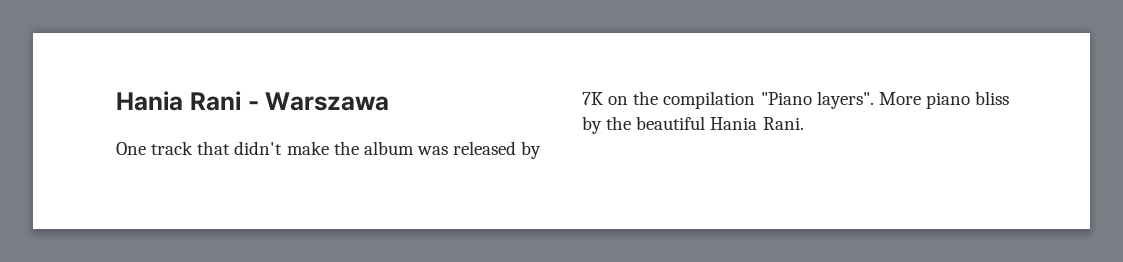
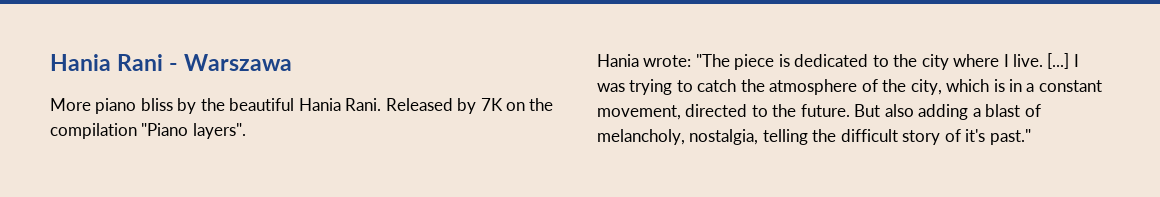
[116,141,542,159] [582,91,874,109] One track that didn't make the album was released by 7K on the compilation "Piano layers". -> (293, 62) none
(804, 123) none -> [385,98,554,114] [50,123,246,139] [597,53,1079,70] [597,79,1102,95] [597,104,1041,120] [597,129,1031,145] Released by 7K on the compilation "Piano layers". // Hania wrote: "The piece is dedicated to the city where I live. [...] I was trying to catch the atmosphere of the city, which is in a constant movement, directed to the future. But also adding a blast of melancholy, nostalgia, telling the difficult story of it's past."

